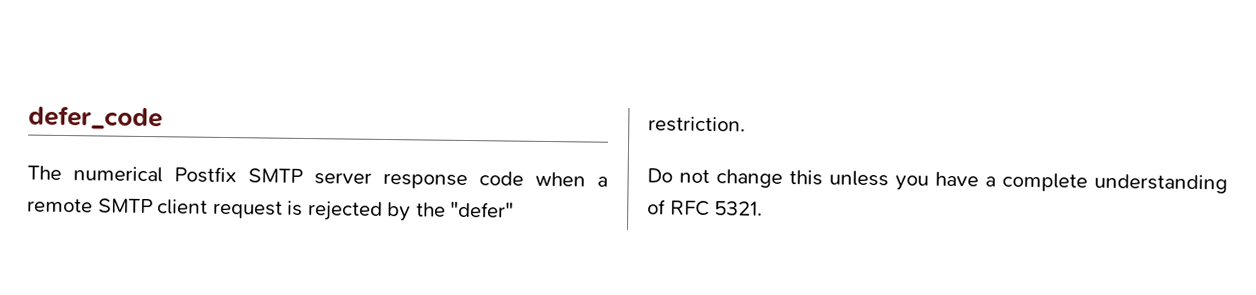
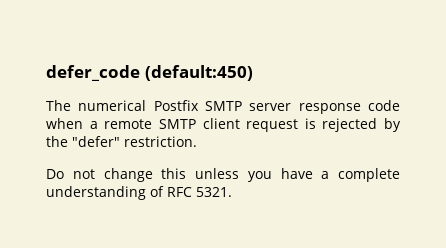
(163, 118) none -> [144,65,253,81] (default:450)

